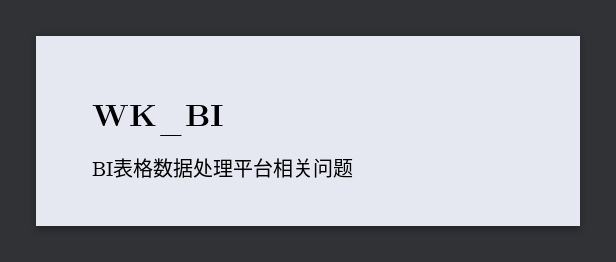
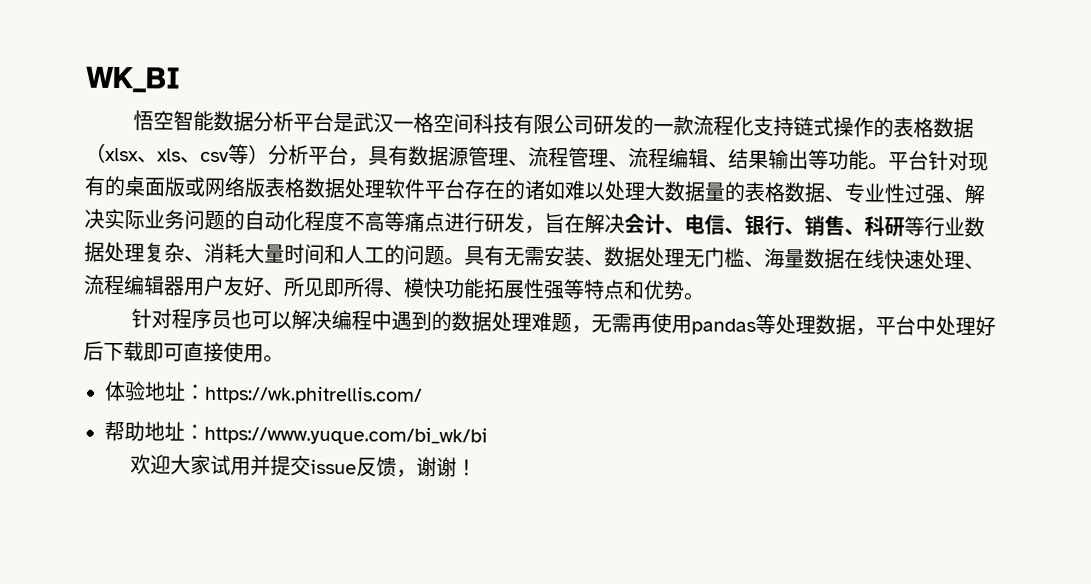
[92,158,353,178] BI表格数据处理平台相关问题 -> [132,110,974,138] [85,142,989,172] [84,175,986,205] [84,208,985,238] [84,241,985,270] [83,274,705,301] [130,308,996,337] [83,340,284,363] [104,380,423,405] [104,420,488,446] [129,454,477,478] 悟空智能数据分析平台是武汉一格空间科技有限公司研发的一款流程化支持链式操作的表格数据（xlsx、xls、csv等）分析平台，具有数据源管理、流程管理、流程编辑、结果输出等功能。平台针对现有的桌面版或网络版表格数据处理软件平台存在的诸如难以处理大数据量的表格数据、专业性过强、解决实际业务问题的自动化程度不高等痛点进行研发，旨在解决会计、电信、银行、销售、科研等行业数据处理复杂、消耗大量时间和人工的问题。具有无需安装、数据处理无门槛、海量数据在线快速处理、流程编辑器用户友好、所见即所得、模快功能拓展性强等特点和优势。 // 针对程序员也可以解决编程中遇到的数据处理难题，无需再使用pandas等处理数据，平台中处理好后下载即可直接使用。 // 体验地址：https://wk.phitrellis.com/ // 帮助地址：https://www.yuque.com/bi_wk/bi // 欢迎大家试用并提交issue反馈，谢谢！

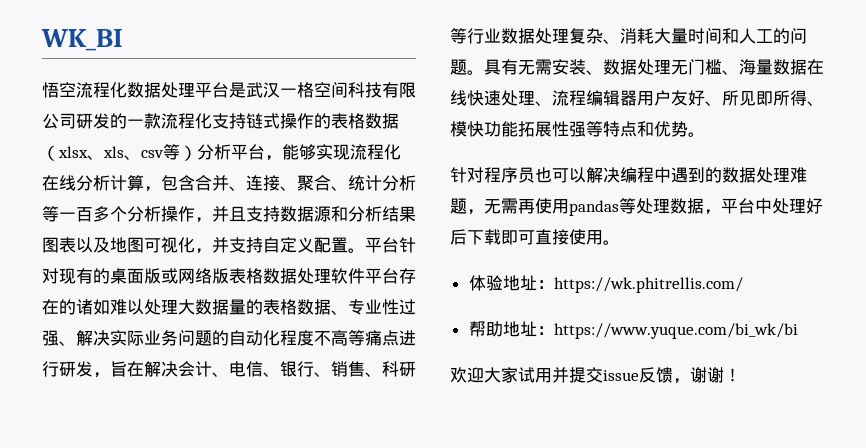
[172,110,294,132] 智能数据分析 -> [76,82,195,98] 流程化数据处理
[368,145,869,170] 具有数据源管理、流程管理、流程编辑、结果输出等功能 -> [282,144,401,160] [42,175,416,192] [42,206,416,223] [42,237,348,254] 能够实现流程化在线分析计算，包含合并、连接、聚合、统计分析等一百多个分析操作，并且支持数据源和分析结果图表以及地图可视化，并支持自定义配置

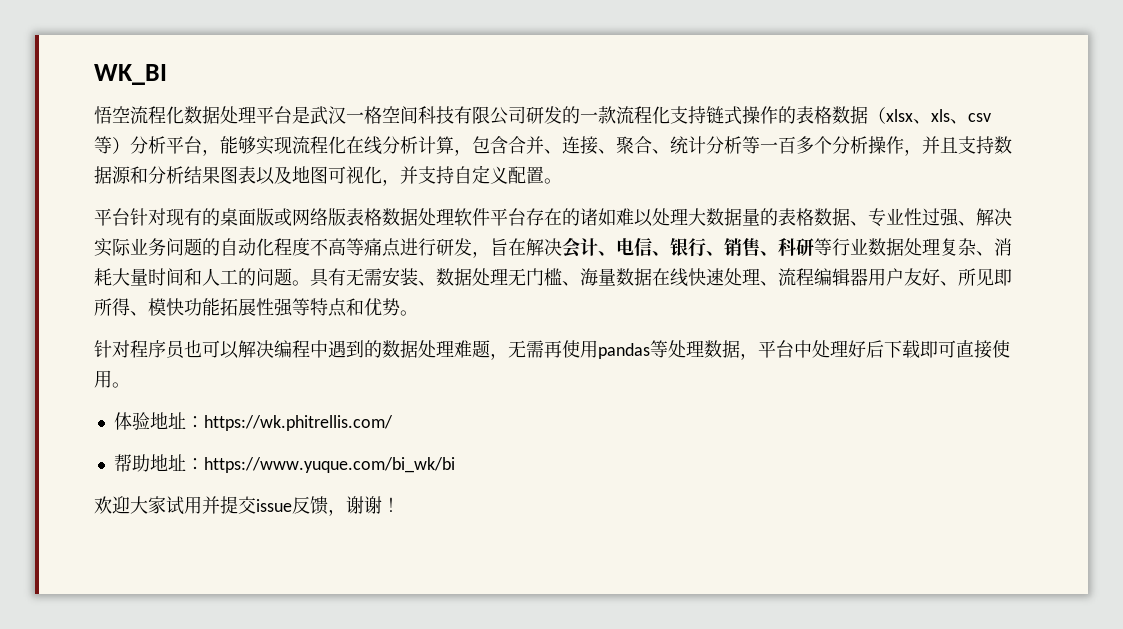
(365, 250) none -> (562, 181) //

